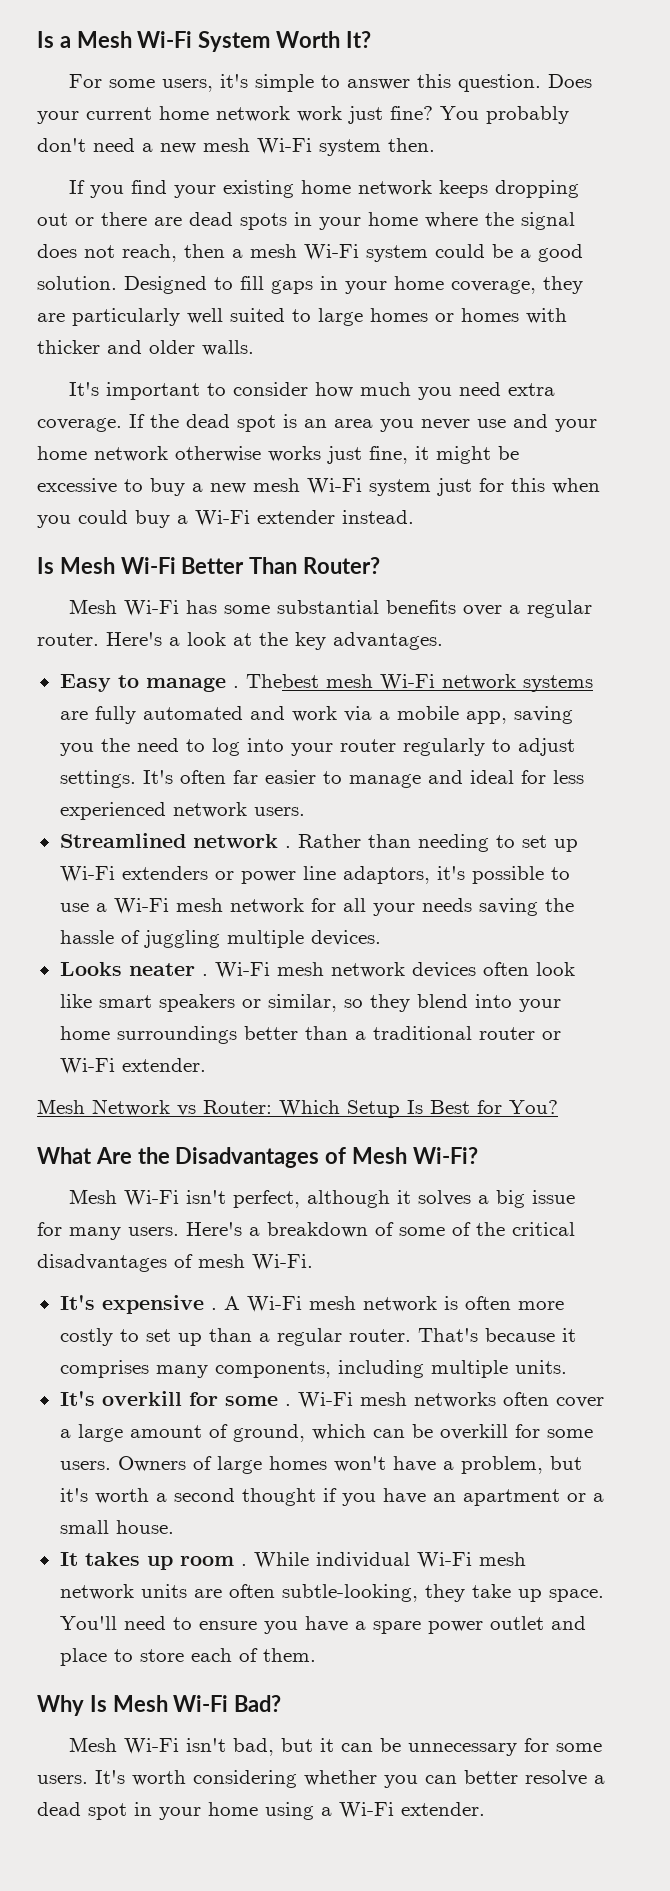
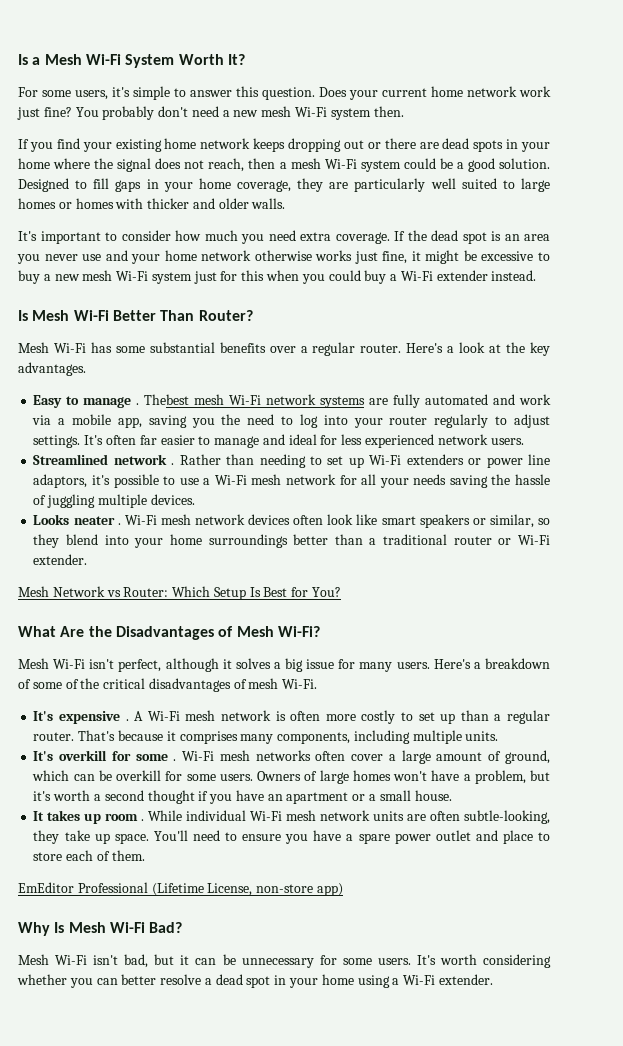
(316, 1655) none -> [18,882,343,896] // EmEditor Professional (Lifetime License, non-store app)

